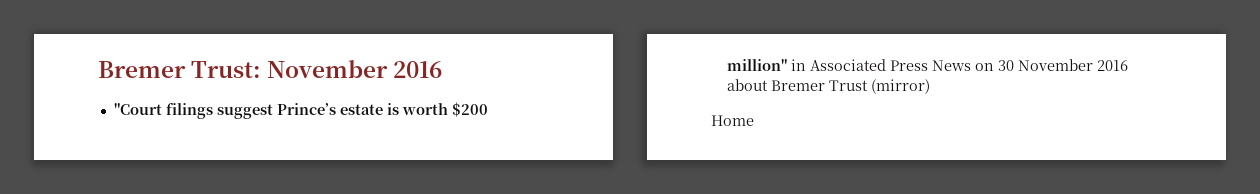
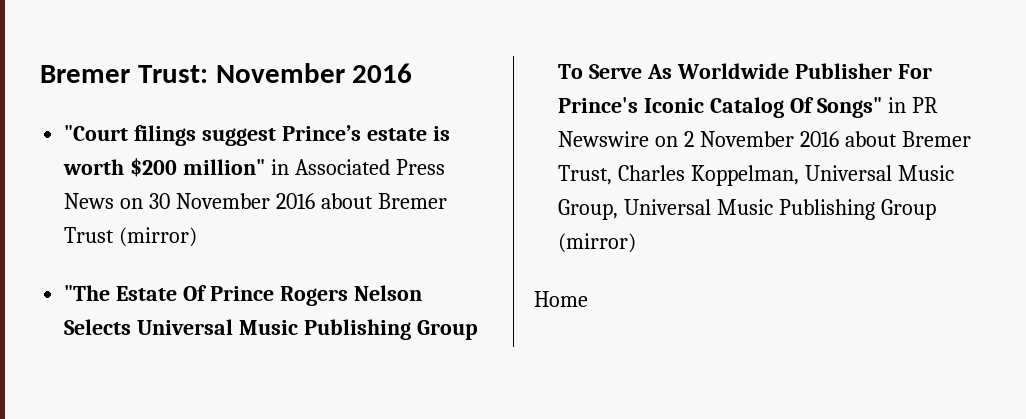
(930, 86) none -> [64,285,422,306] [64,319,478,340] [558,63,932,79] [558,97,938,118] [558,131,971,147] [558,165,954,186] [558,199,936,220] [558,233,637,253] // "The Estate Of Prince Rogers Nelson Selects Universal Music Publishing Group To Serve As Worldwide Publisher For Prince's Iconic Catalog Of Songs" in PR Newswire on 2 November 2016 about Bremer Trust, Charles Koppelman, Universal Music Group, Universal Music Publishing Group (mirror)

